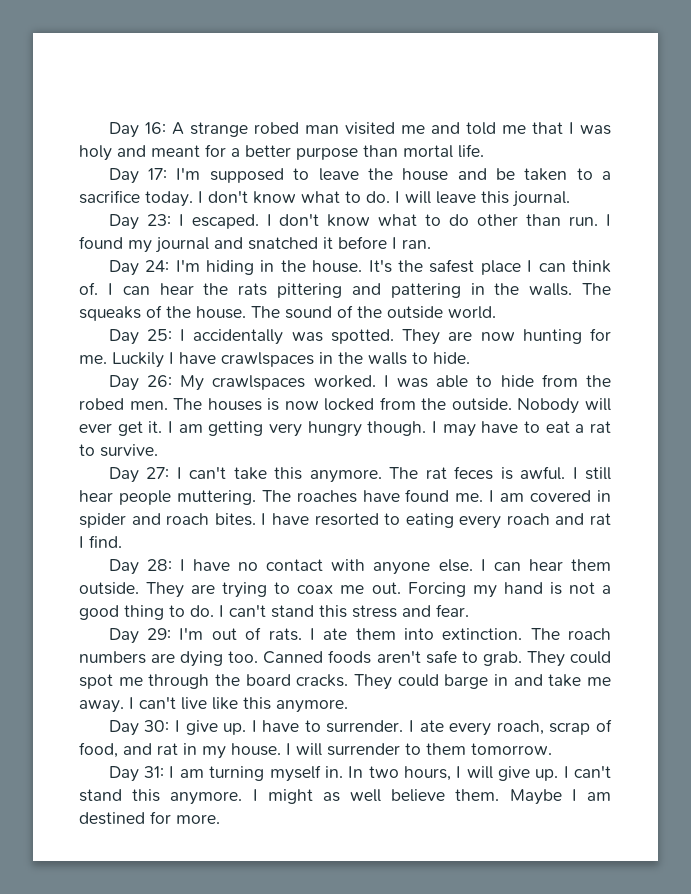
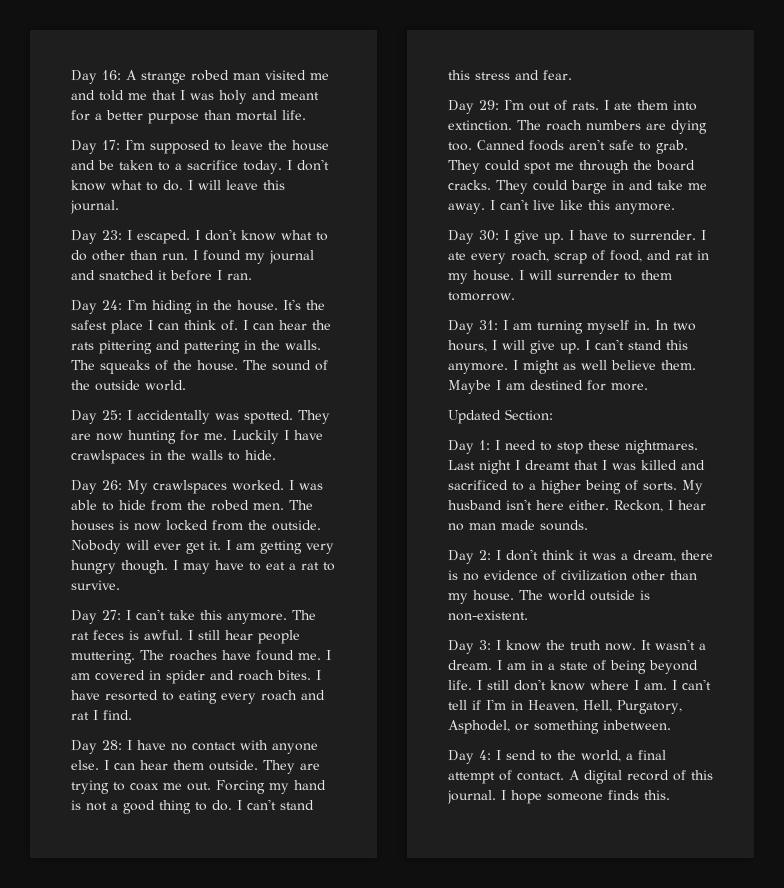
(220, 819) none -> [448,409,553,424] [448,440,698,454] [448,460,705,474] [448,480,703,494] [448,499,706,512] [448,520,588,531] [448,549,713,564] [448,570,697,581] [448,590,650,604] [448,610,528,621] [448,639,706,654] [448,660,698,674] [448,679,711,691] [448,699,682,714] [448,720,671,734] [448,750,666,764] [448,770,713,784] [447,790,670,804] // Updated Section: // Day 1: I need to stop these nightmares. Last night I dreamt that I was killed and sacrificed to a higher being of sorts. My husband isn't here either. Reckon, I hear no man made sounds. // Day 2: I don't think it was a dream, there is no evidence of civilization other than my house. The world outside is non-existent. // Day 3: I know the truth now. It wasn't a dream. I am in a state of being beyond life. I still don't know where I am. I can't tell if I'm in Heaven, Hell, Purgatory, Asphodel, or something inbetween. // Day 4: I send to the world, a final attempt of contact. A digital record of this journal. I hope someone finds this.

